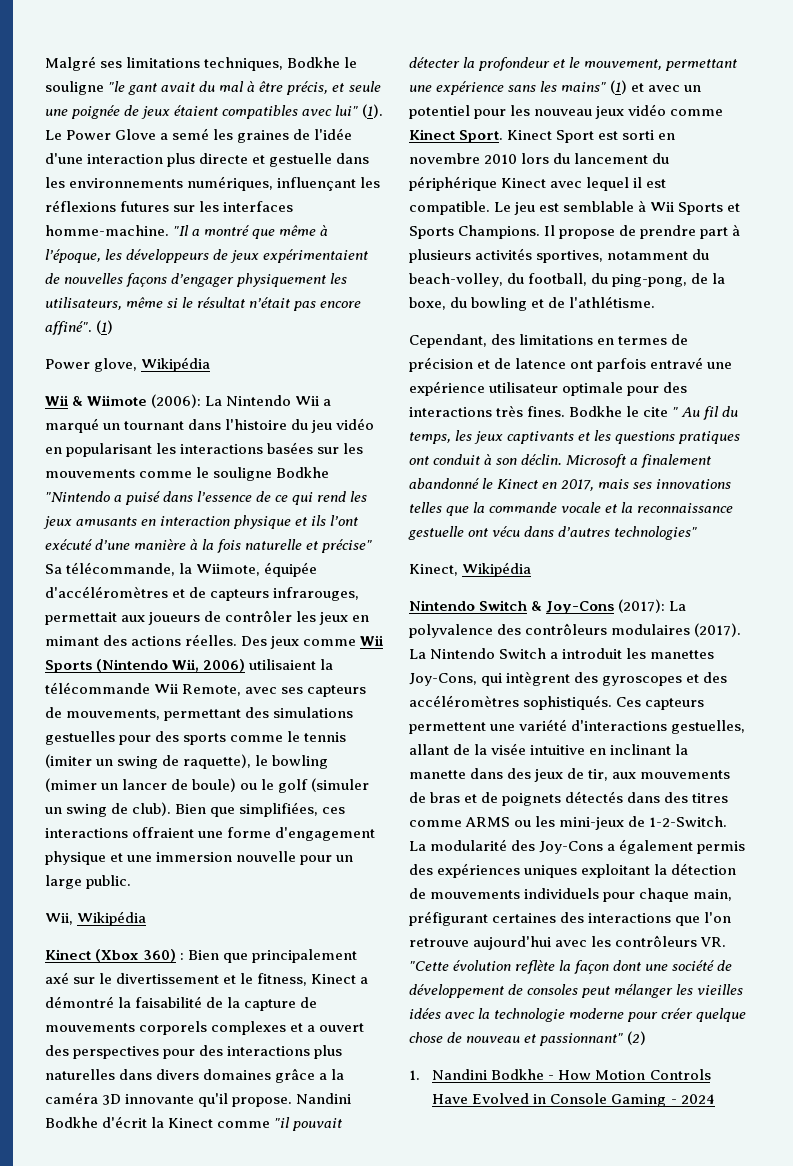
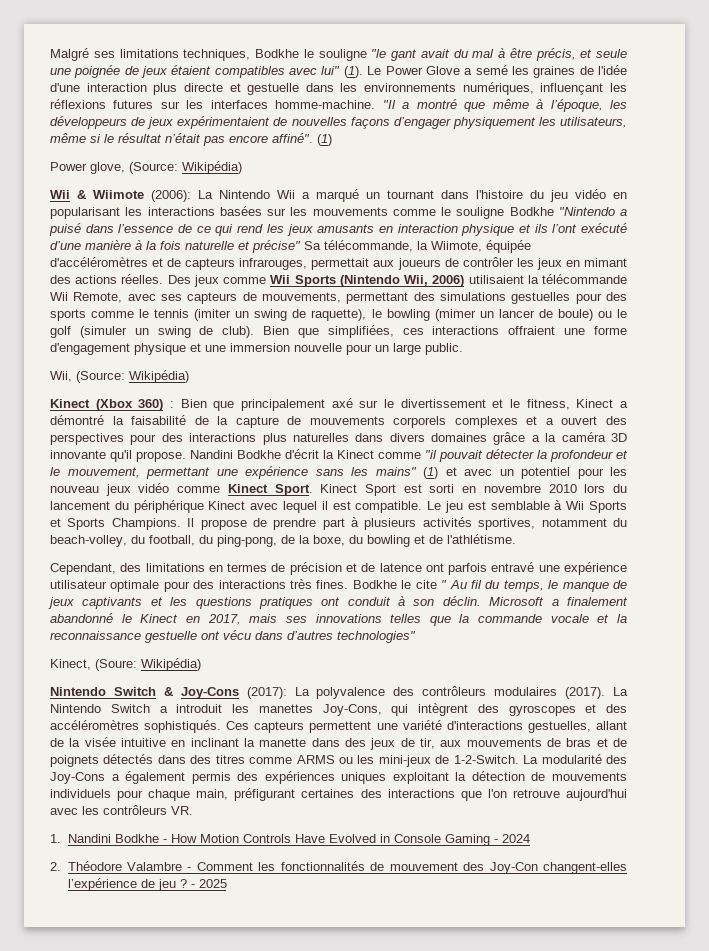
[141,357,211,372] Wikipédia -> [129,161,242,174] (Source: Wikipédia)
[77,911,147,926] Wikipédia -> [76,370,189,383] (Source: Wikipédia)
[455,430,473,441] les -> [548,580,628,592] le manque de
[462,562,532,577] Wikipédia -> [95,658,201,671] (Soure: Wikipédia)
[409,960,733,974] [409,984,744,998] [409,1008,747,1022] [409,1031,647,1046] "Cette évolution reflète la façon dont une société de développement de consoles peut mélanger les vieilles idées avec la technologie moderne pour créer quelque chose de nouveau et passionnant" (2) -> (193, 810) none
(715, 1099) none -> [50,861,627,874] [67,878,227,891] // 2. Théodore Valambre - Comment les fonctionnalités de mouvement des Joy-Con changent-elles l’expérience de jeu ? - 2025

